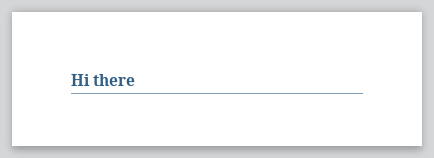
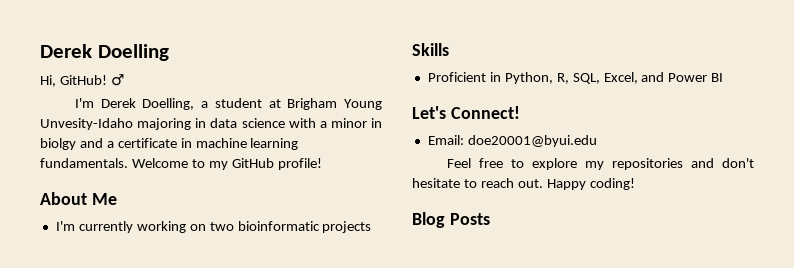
[71,74,136,86] Hi there -> [40,44,169,61] [40,74,124,87] [74,98,382,110] [40,118,382,130] [40,138,299,150] [40,158,322,170] [40,192,117,205] [55,221,372,233] [412,43,449,56] [427,72,724,84] [412,106,520,119] [427,135,597,147] [446,158,754,170] [412,178,635,190] [412,212,490,228] Derek Doelling // Hi, GitHub! ♂ // I'm Derek Doelling, a student at Brigham Young Unvesity-Idaho majoring in data science with a minor in biolgy and a certificate in machine learning fundamentals. Welcome to my GitHub profile! // About Me // I'm currently working on two bioinformatic projects // Skills // Proficient in Python, R, SQL, Excel, and Power BI // Let's Connect! // Email: doe20001@byui.edu // Feel free to explore my repositories and don't hesitate to reach out. Happy coding! // Blog Posts

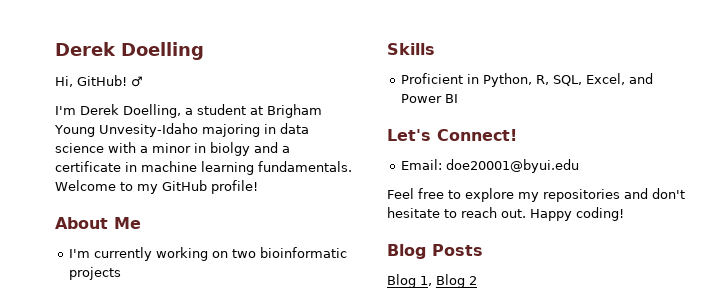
(490, 219) none -> [387,274,477,288] // Blog 1, Blog 2

